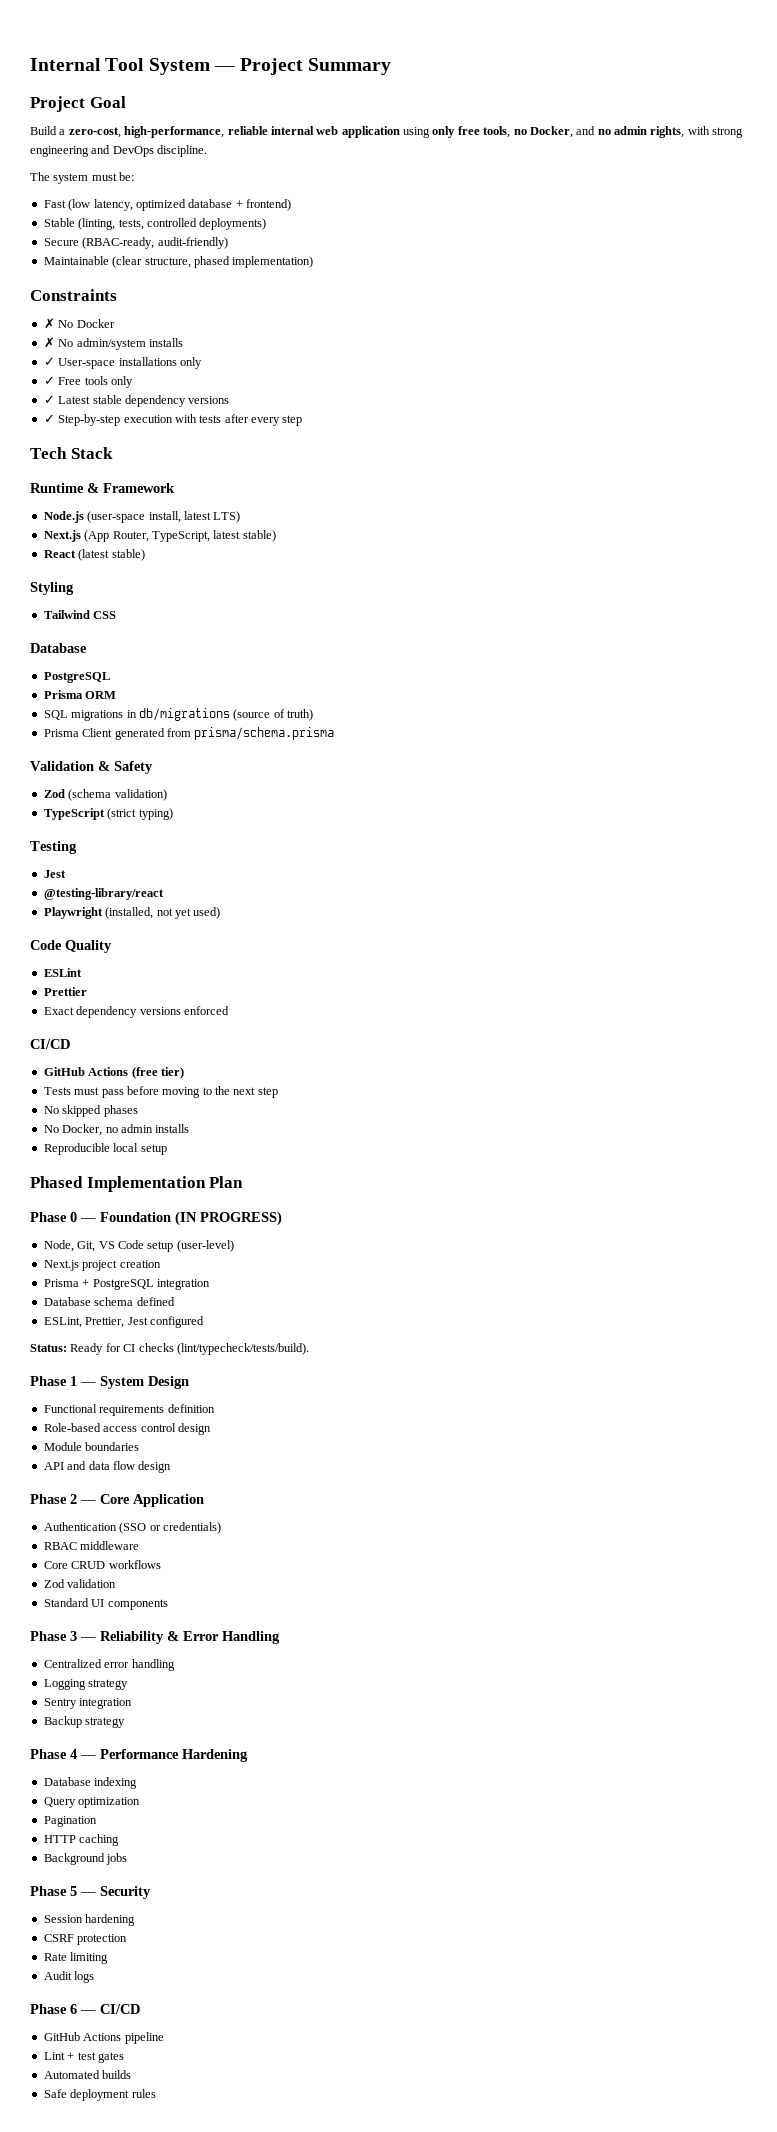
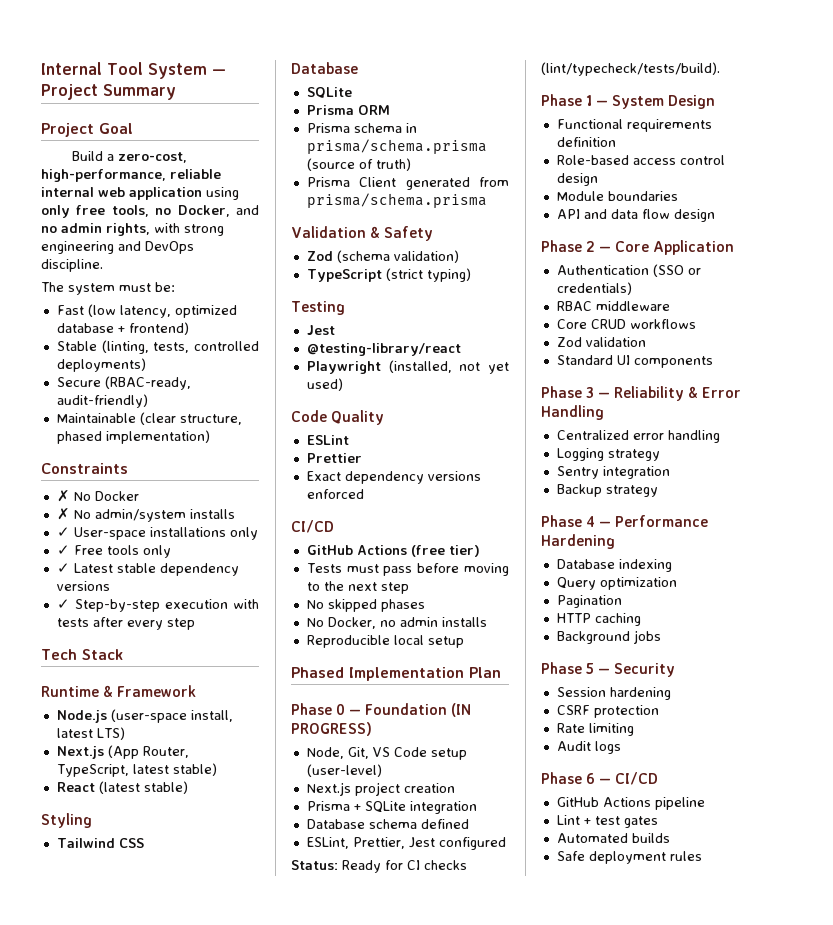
[43,672,110,683] PostgreSQL -> [306,87,352,98] SQLite
[43,708,230,721] SQL migrations in db/migrations -> [306,123,417,133] [306,139,487,154] Prisma schema in prisma/schema.prisma
[92,1279,154,1290] PostgreSQL -> [364,801,406,813] SQLite

